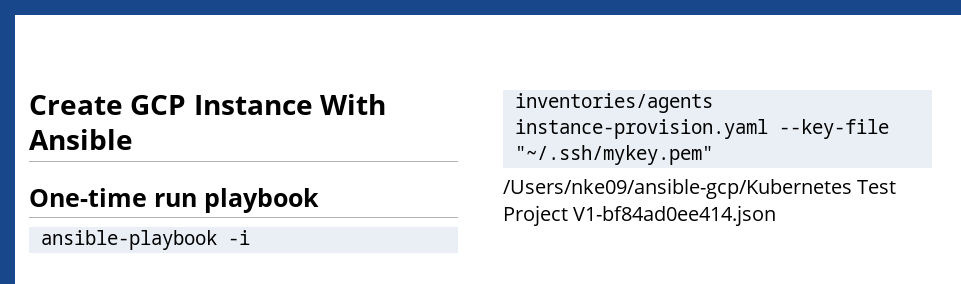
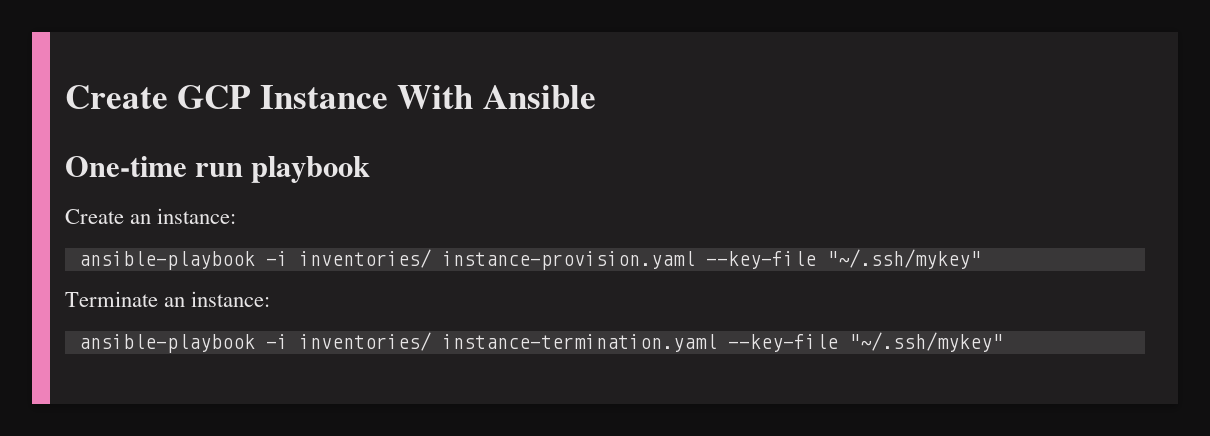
[40,230,250,250] [514,93,713,113] // ansible-playbook -i inventories/agents -> [65,208,237,224] [78,249,431,270] // Create an instance: // ansible-playbook -i inventories/
[514,145,713,165] [503,178,897,199] [503,205,777,226] "~/.ssh/mykey.pem" // /Users/nke09/ansible-gcp/Kubernetes Test Project V1-bf84ad0ee414.json -> [826,249,981,269] [65,291,271,307] [78,332,1003,353] "~/.ssh/mykey" // Terminate an instance: // ansible-playbook -i inventories/ instance-termination.yaml --key-file "~/.ssh/mykey"

